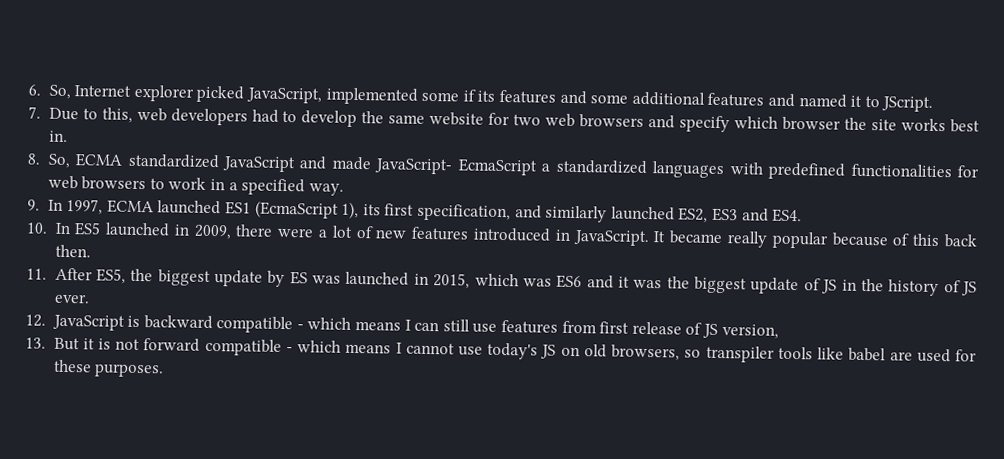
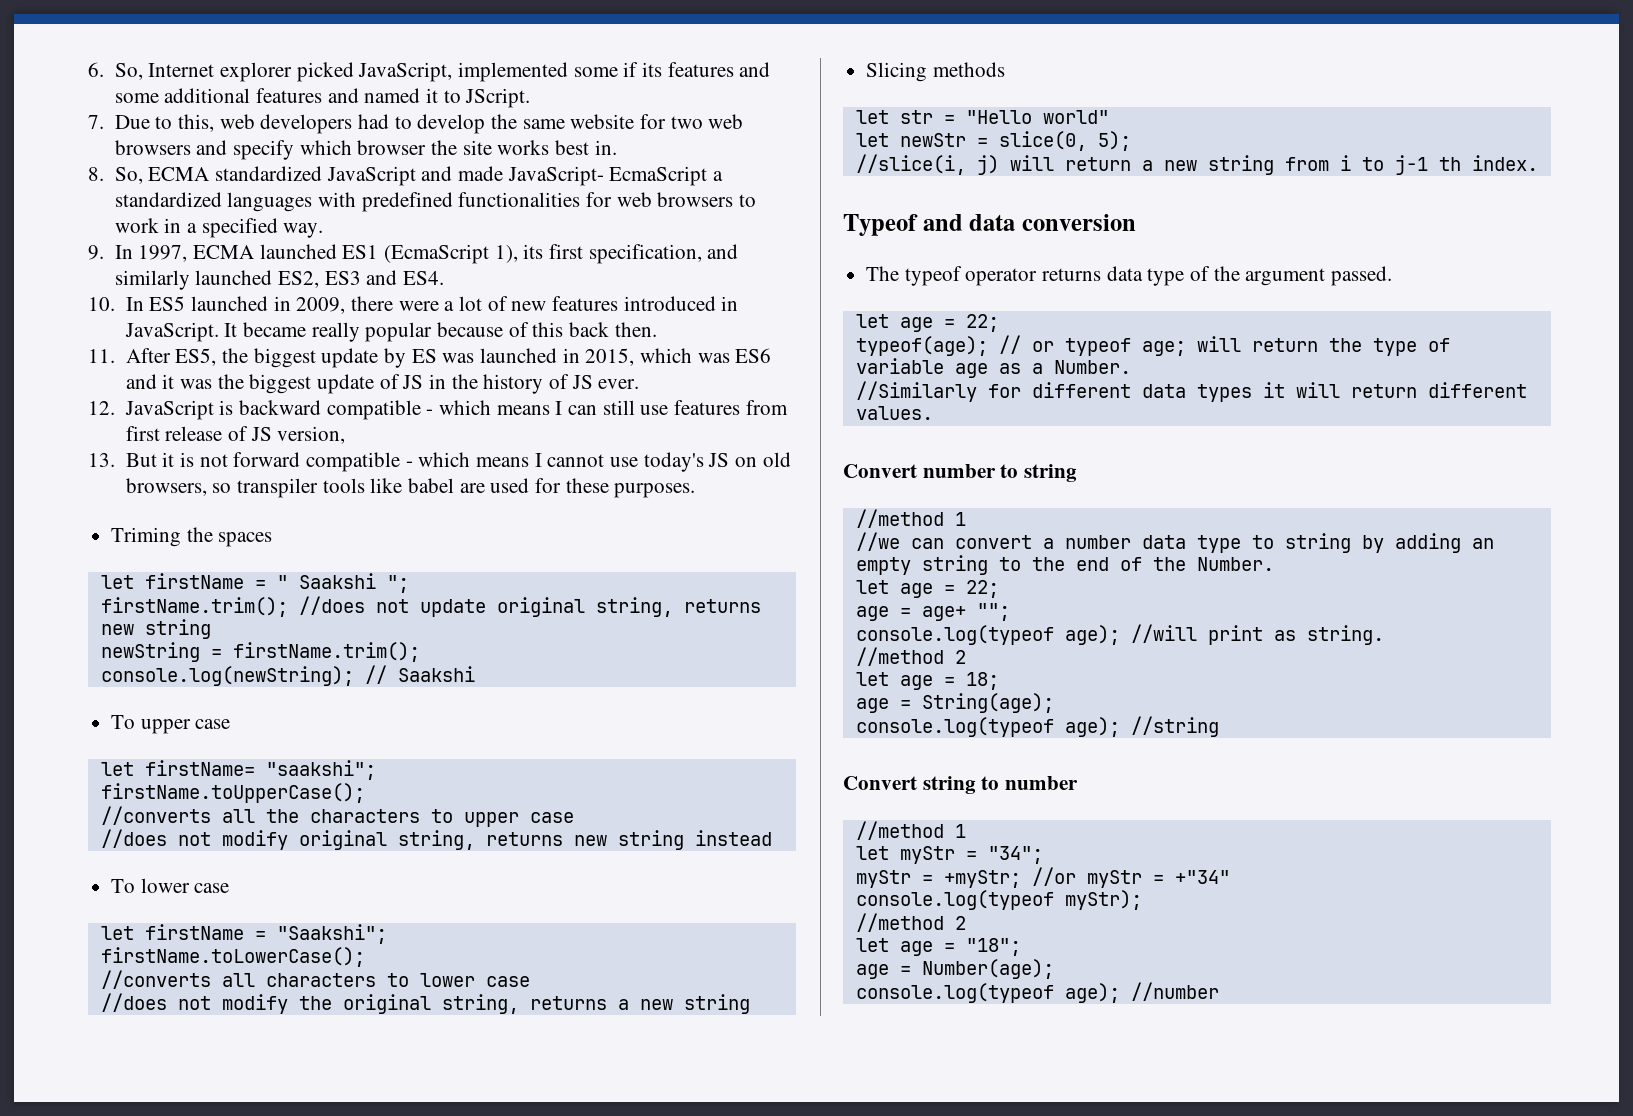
(165, 370) none -> [111,527,273,547] [100,573,409,593] [100,596,761,617] [100,619,211,639] [100,642,420,662] [100,665,475,686] [111,715,231,734] [100,760,376,780] [100,783,365,803] [100,806,574,827] [100,829,772,850] [111,878,230,893] [100,924,387,944] [100,947,365,967] [100,970,530,989] [100,993,750,1014] [866,62,1005,82] [855,110,1109,124] [855,131,1131,151] [855,154,1538,175] [843,214,1136,236] [866,266,1393,286] [855,314,999,332] [855,335,1450,356] [855,358,1131,378] [855,381,1527,402] [855,406,933,420] [843,464,1078,482] [855,509,966,528] [855,532,1494,553] [855,555,1274,575] [855,580,999,598] [855,603,1010,621] [855,624,1384,645] [855,647,966,666] [855,672,999,690] [855,693,1054,713] [855,716,1219,737] [843,776,1079,794] [855,821,966,840] [855,846,1043,864] [855,867,1230,888] [855,890,1142,910] [855,913,966,932] [855,938,1021,956] [855,959,1054,979] [855,982,1219,1003] // Triming the spaces // let firstName = " Saakshi "; // firstName.trim(); //does not update original string, returns new string // newString = firstName.trim(); // console.log(newString); // Saakshi // To upper case // let firstName= "saakshi"; // firstName.toUpperCase(); // //converts all the characters to upper case // //does not modify original string, returns new string instead // To lower case // let firstName = "Saakshi"; // firstName.toLowerCase(); // //converts all characters to lower case // //does not modify the original string, returns a new string // Slicing methods // let str = "Hello world" // let newStr = slice(0, 5); // //slice(i, j) will return a new string from i to j-1 th index. // Typeof and data conversion // The typeof operator returns data type of the argument passed. // let age = 22; // typeof(age); // or typeof age; will return the type of variable age as a Number. // //Similarly for different data types it will return different values. // Convert number to string // //method 1 // //we can convert a number data type to string by adding an empty string to the end of the Number. // let age = 22; // age = age+ ""; // console.log(typeof age); //will print as string. // //method 2 // let age = 18; // age = String(age); // console.log(typeof age); //string // Convert string to number // //method 1 // let myStr = "34"; // myStr = +myStr; //or myStr = +"34" // console.log(typeof myStr); // //method 2 // let age = "18"; // age = Number(age); // console.log(typeof age); //number

